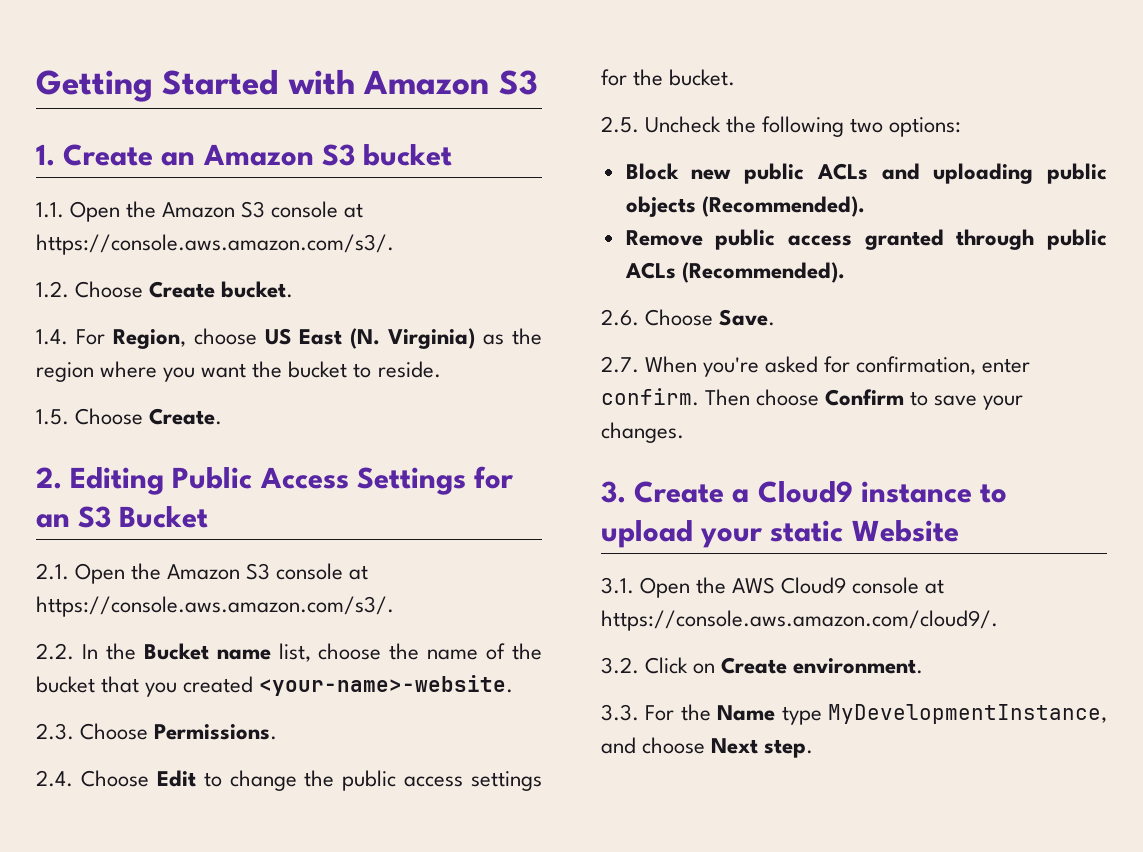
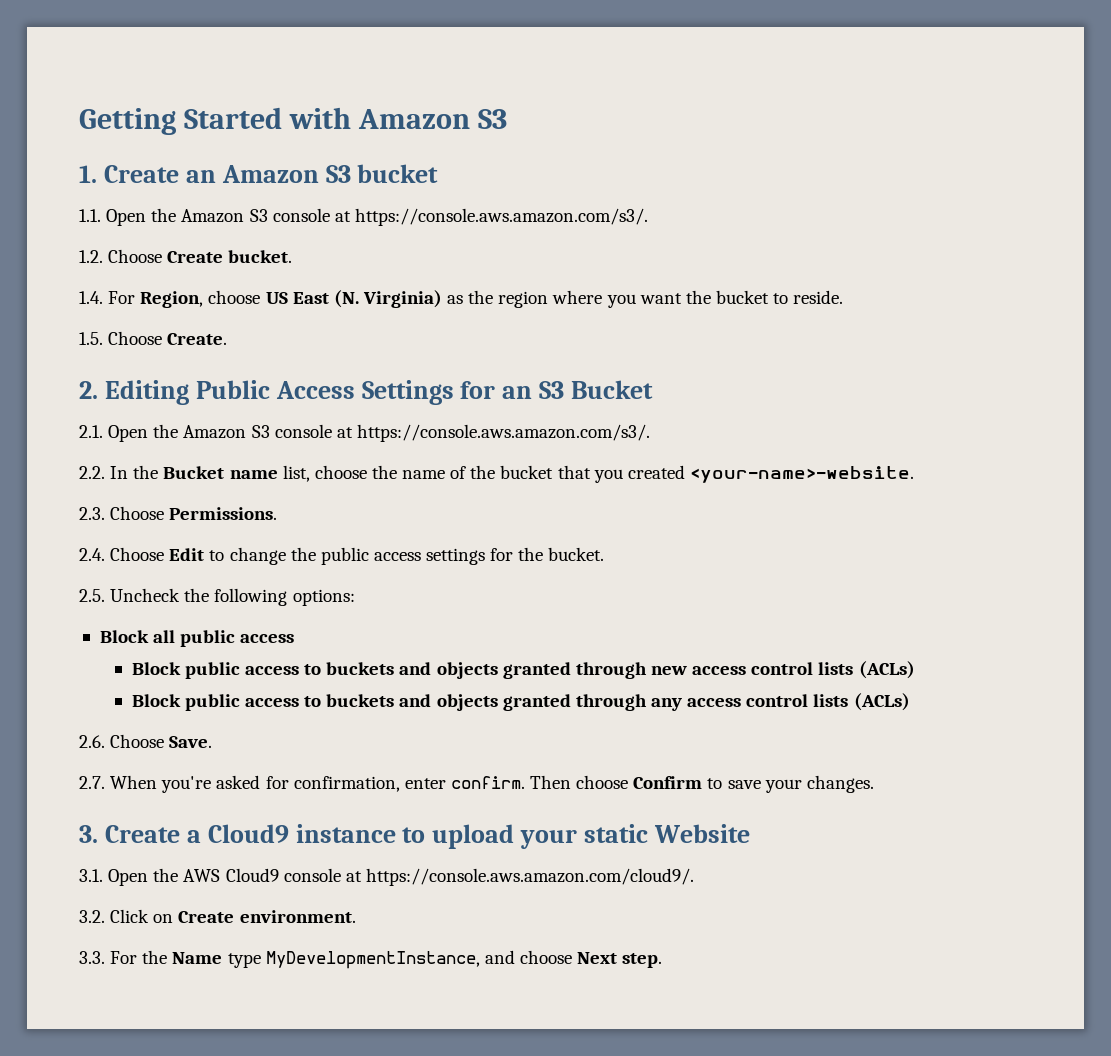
[850,118,884,133] two -> (288, 597) none
[691,163,1107,184] [625,196,865,217] [625,229,1107,250] [624,262,845,283] new public ACLs and uploading public objects (Recommended). // Remove public access granted through public ACLs (Recommended). -> [153,630,295,647] [131,661,915,679] [131,693,910,711] all public access // Block public access to buckets and objects granted through new access control lists (ACLs) // Block public access to buckets and objects granted through any access control lists (ACLs)

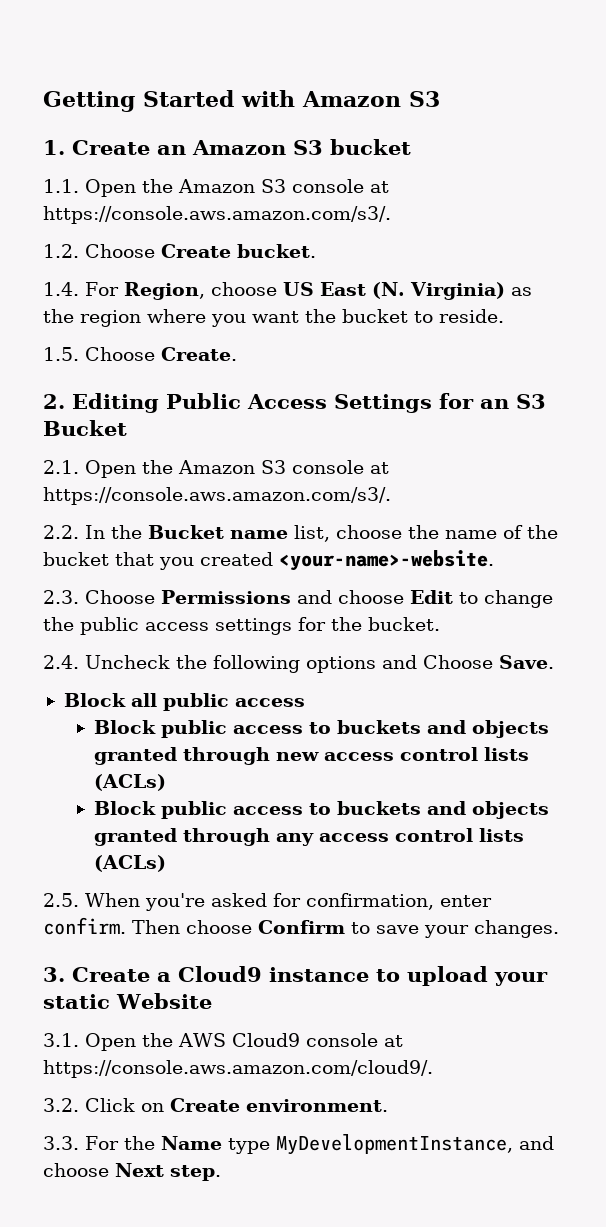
[169,507,278,520] [79,547,165,561] Permissions. // 2.4. Choose -> [161,590,404,604] Permissions and choose
[79,589,105,602] 2.5. -> [43,655,79,669] 2.4.
[292,589,355,606] options: -> [306,655,554,673] options and Choose Save.
[79,734,213,748] [79,776,105,789] 2.6. Choose Save. // 2.7. -> [43,893,79,907] 2.5.

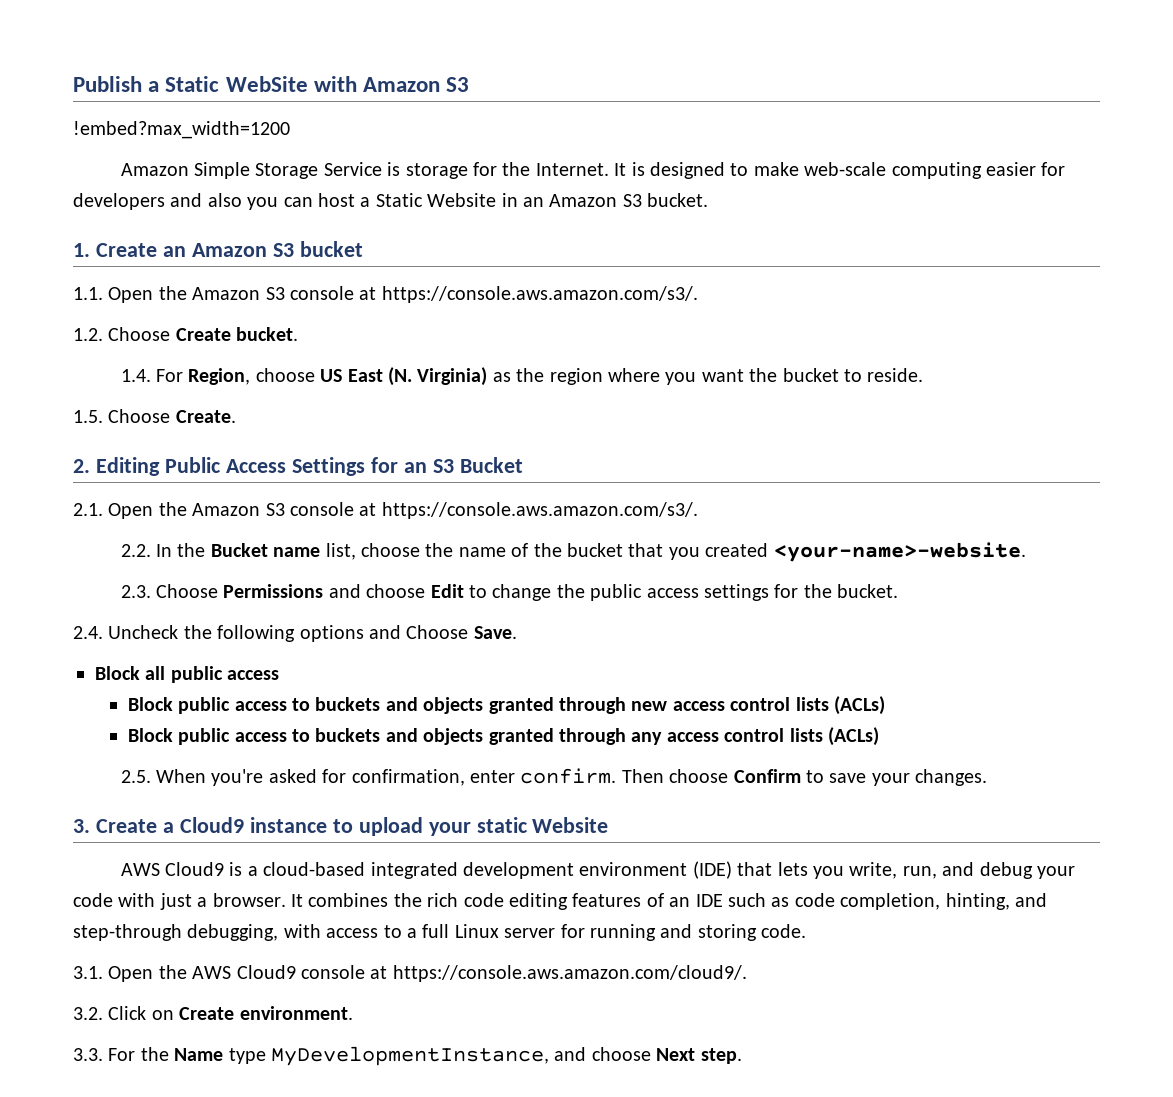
[43,90,234,112] Getting Started -> [73,76,308,92] Publish a Static WebSite
(440, 99) none -> [73,121,290,139] [120,162,1066,179] [73,193,709,210] // !embed?max_width=1200 // Amazon Simple Storage Service is storage for the Internet. It is designed to make web-scale computing easier for developers and also you can host a Static Website in an Amazon S3 bucket.
(212, 1001) none -> [120,861,1075,879] [73,893,1047,910] [73,924,807,941] // AWS Cloud9 is a cloud-based integrated development environment (IDE) that lets you write, run, and debug your code with just a browser. It combines the rich code editing features of an IDE such as code completion, hinting, and step-through debugging, with access to a full Linux server for running and storing code.

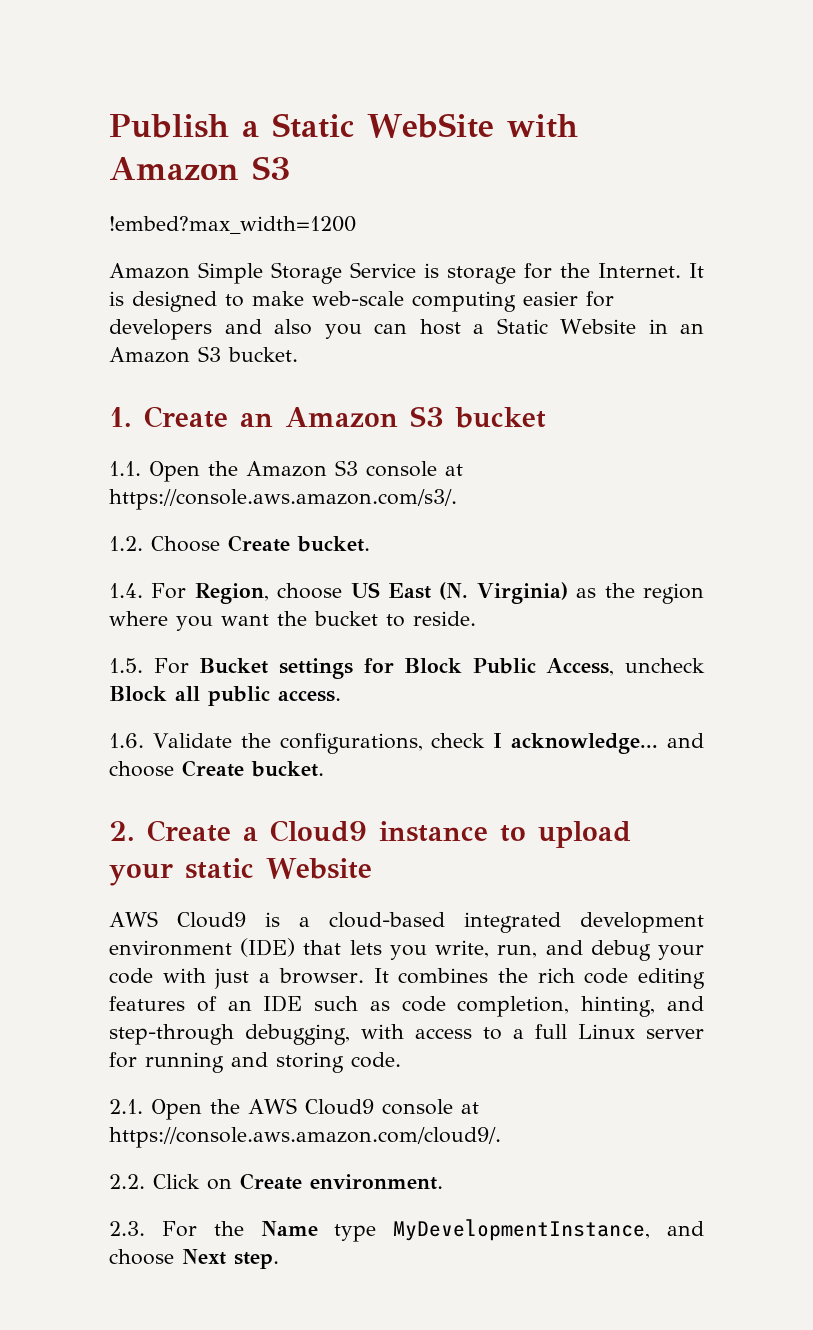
[108,409,236,423] [73,457,523,476] [73,502,698,519] [120,542,1026,562] [120,584,899,601] [73,625,517,642] [95,666,280,683] [127,696,886,715] [127,727,880,746] [120,768,988,786] [73,819,90,833] Choose Create. // 2. Editing Public Access Settings for an S3 Bucket // 2.1. Open the Amazon S3 console at https://console.aws.amazon.com/s3/. // 2.2. In the Bucket name list, choose the name of the bucket that you created <your-name>-website. // 2.3. Choose Permissions and choose Edit to change the public access settings for the bucket. // 2.4. Uncheck the following options and Choose Save. // Block all public access // Block public access to buckets and objects granted through new access control lists (ACLs) // Block public access to buckets and objects granted through any access control lists (ACLs) // 2.5. When you're asked for confirmation, enter confirm. Then choose Confirm to save your changes. // 3. -> [153,658,705,679] [109,686,341,706] [109,733,704,754] [109,760,324,777] [109,821,135,841] For Bucket settings for Block Public Access, uncheck Block all public access. // 1.6. Validate the configurations, check I acknowledge... and choose Create bucket. // 2.
[73,966,103,979] 3.1. -> [109,1099,143,1114] 2.1.
[73,1007,103,1020] 3.2. -> [109,1174,145,1189] 2.2.
[73,1048,103,1061] 3.3. -> [109,1221,145,1236] 2.3.

